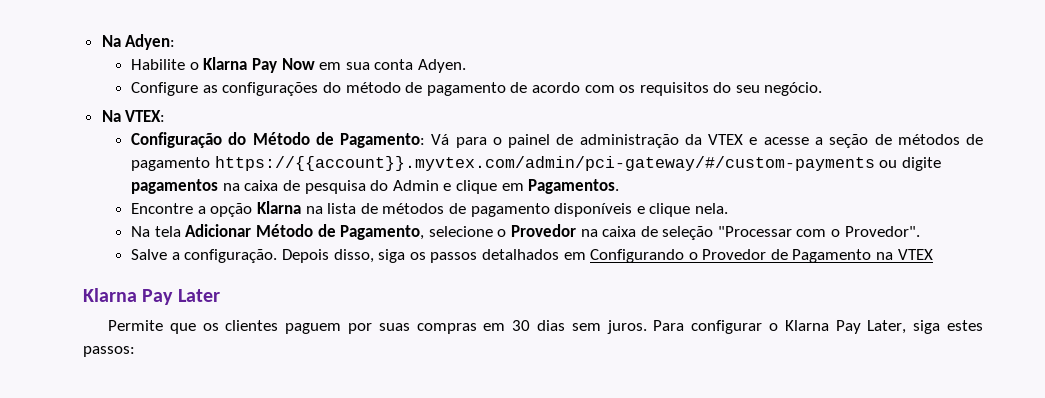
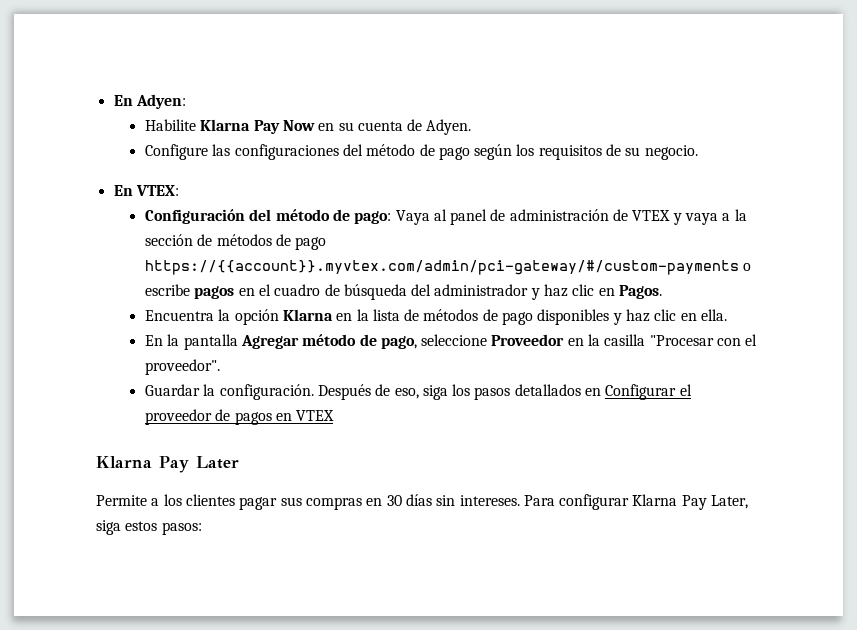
[101,35,121,47] Na -> [113,95,133,106] En
[189,62,199,70] o -> (196, 125) none
[319,59,466,73] [131,82,823,96] [101,110,166,122] [131,132,983,148] [131,156,941,171] [131,179,620,194] [131,201,728,217] [131,224,920,240] [131,249,894,263] em sua conta Adyen. // Configure as configurações do método de pagamento de acordo com os requisitos do seu negócio. // Na VTEX: // Configuração do Método de Pagamento: Vá para o painel de administração da VTEX e acesse a seção de métodos de pagamento https://{{account}}.myvtex.com/admin/pci-gateway/#/custom-payments ou digite pagamentos na caixa de pesquisa do Admin e clique em Pagamentos. // Encontre a opção Klarna na lista de métodos de pagamento disponíveis e clique nela. // Na tela Adicionar Método de Pagamento, selecione o Provedor na caixa de seleção "Processar com o Provedor". // Salve a configuração. Depois disso, siga os passos detalhados em Configurando o Provedor de Pagamento na -> [318,119,472,135] [144,144,698,160] [113,185,179,196] [144,209,747,225] [144,234,327,250] [144,260,752,275] [144,284,663,300] [144,309,728,325] [144,334,758,350] [144,359,220,375] [144,384,692,400] [144,409,292,425] en su cuenta de Adyen. // Configure las configuraciones del método de pago según los requisitos de su negocio. // En VTEX: // Configuración del método de pago: Vaya al panel de administración de VTEX y vaya a la sección de métodos de pago https://{{account}}.myvtex.com/admin/pci-gateway/#/custom-payments o escribe pagos en el cuadro de búsqueda del administrador y haz clic en Pagos. // Encuentra la opción Klarna en la lista de métodos de pago disponibles y haz clic en ella. // En la pantalla Agregar método de pago, seleccione Proveedor en la casilla "Procesar con el proveedor". // Guardar la configuración. Después de eso, siga los pasos detallados en Configurar el proveedor de pagos en
[169,320,647,334] que os clientes paguem por suas compras em 30 dias sem juros. -> [151,494,520,510] a los clientes pagar sus compras en 30 días sin intereses.
[768,323,778,331] o -> (630, 502) none
[946,320,983,331] [83,346,135,357] estes passos: -> [125,521,202,535] estos pasos:

